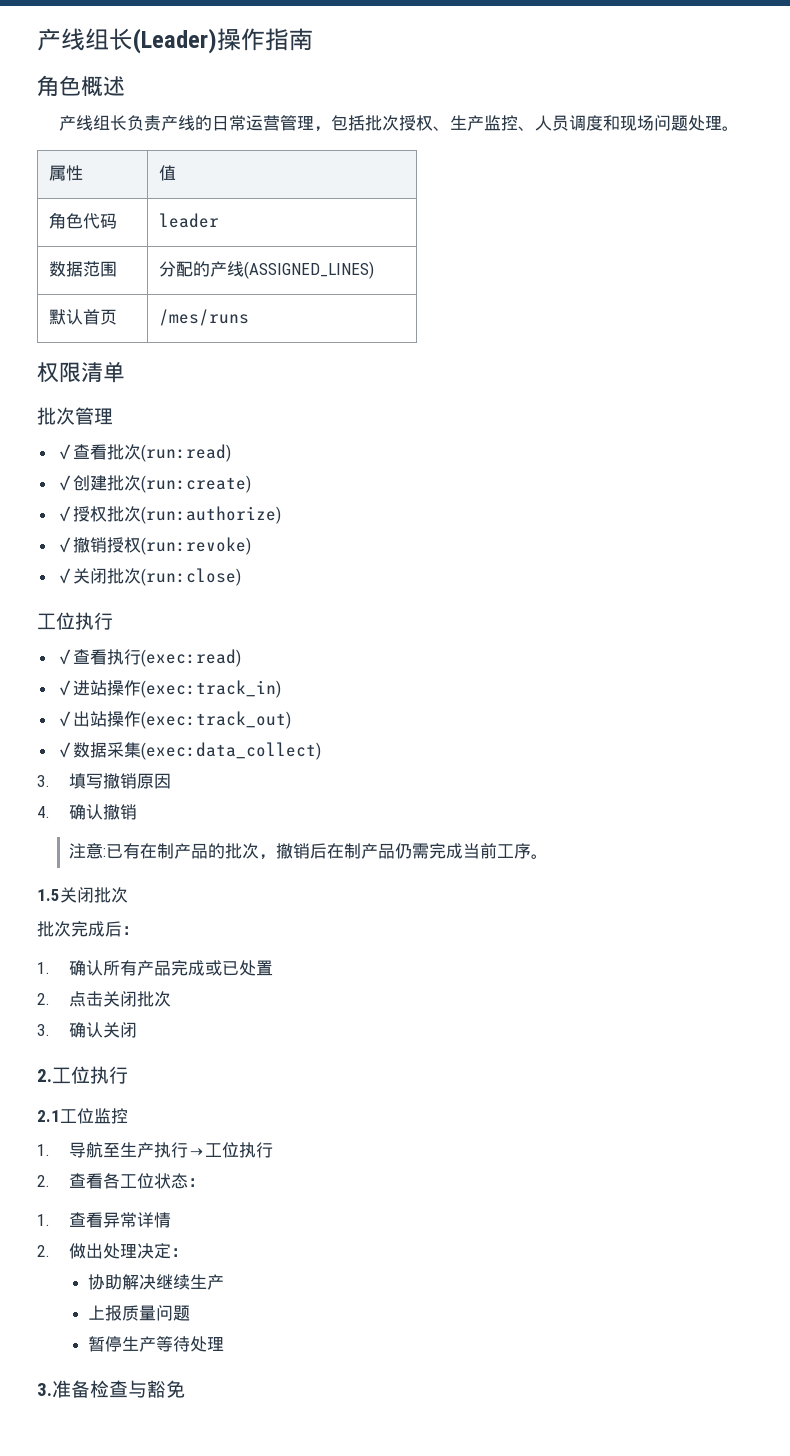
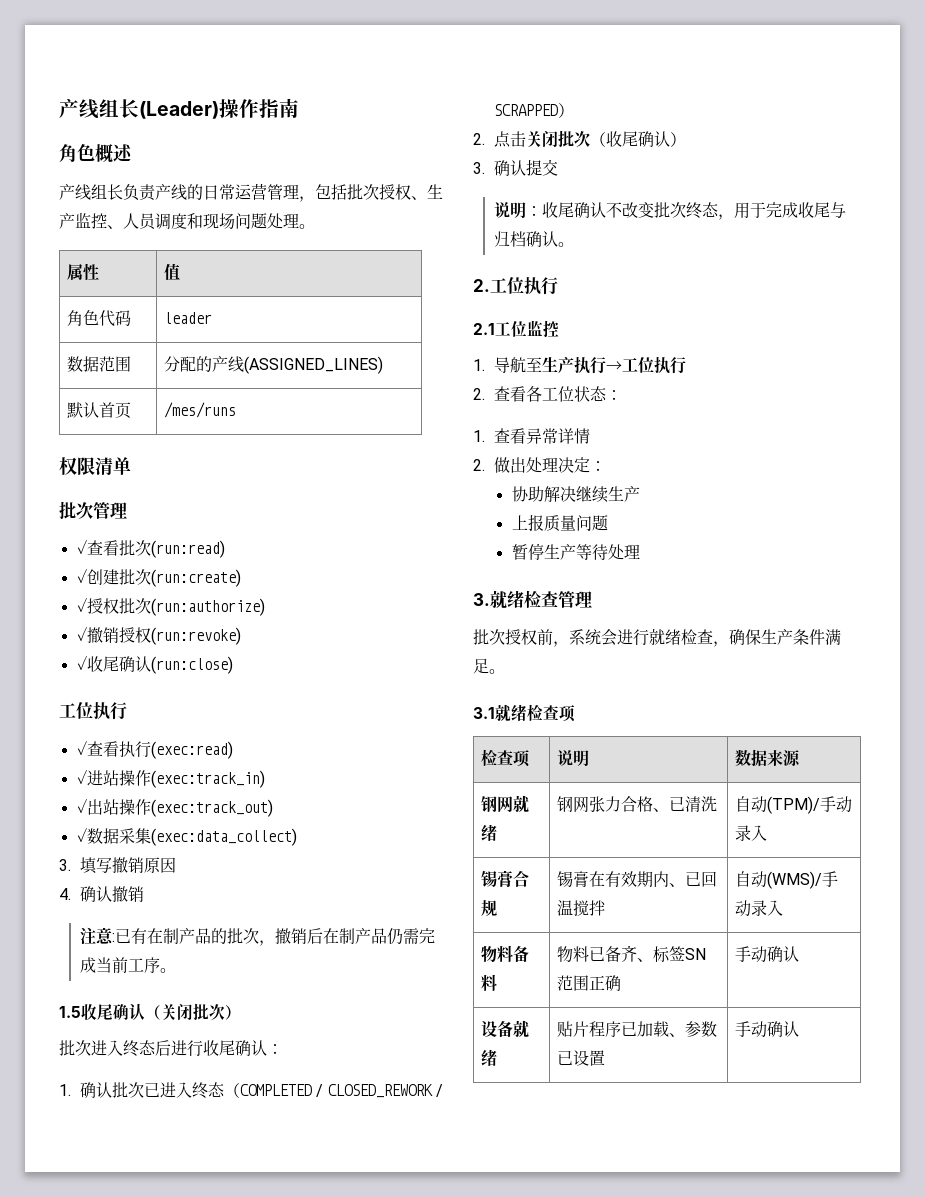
[72,568,141,584] 关闭批次 -> [86,656,151,672] 收尾确认
[60,887,128,903] [37,921,139,937] [37,960,274,976] 关闭批次 // 批次完成后： // 1.确认所有产品完成或已处置 -> [81,1003,241,1021] [59,1040,283,1057] [59,1082,444,1099] [494,103,575,118] 收尾确认（关闭批次） // 批次进入终态后进行收尾确认： // 1.确认批次已进入终态（COMPLETED / CLOSED_REWORK / SCRAPPED）
(172, 999) none -> [590,131,687,147] （收尾确认）
[103,1022,138,1038] 关闭 -> [526,159,559,176] [494,202,847,220] [494,231,575,247] 提交 // 说明：收尾确认不改变批次终态，用于完成收尾与归档确认。
[52,1380,185,1398] 准备检查与豁免 -> [490,590,592,608] [473,629,841,647] [473,658,505,674] [473,704,576,722] [481,749,531,767] [557,750,590,766] [735,749,802,767] [481,795,530,812] [481,824,498,841] [557,796,718,813] [735,796,853,814] [735,825,768,841] [481,870,530,887] [481,900,498,917] [557,871,718,887] [557,900,607,916] [735,871,839,889] [735,900,784,917] [481,945,530,963] [481,974,498,991] [557,945,707,963] [557,975,622,991] [735,946,800,963] [481,1020,530,1038] [481,1049,498,1066] [557,1021,718,1037] [557,1050,606,1066] [735,1021,800,1038] 就绪检查管理 // 批次授权前，系统会进行就绪检查，确保生产条件满足。 // 3.1就绪检查项 // 检查项 | 说明 | 数据来源 // 钢网就绪 | 钢网张力合格、已清洗 | 自动(TPM)/手动录入 // 锡膏合规 | 锡膏在有效期内、已回温搅拌 | 自动(WMS)/手动录入 // 物料备料 | 物料已备齐、标签SN范围正确 | 手动确认 // 设备就绪 | 贴片程序已加载、参数已设置 | 手动确认

